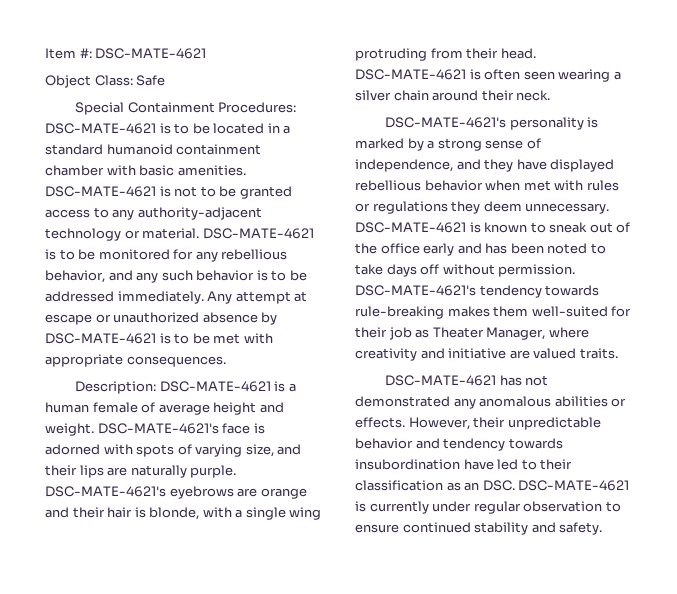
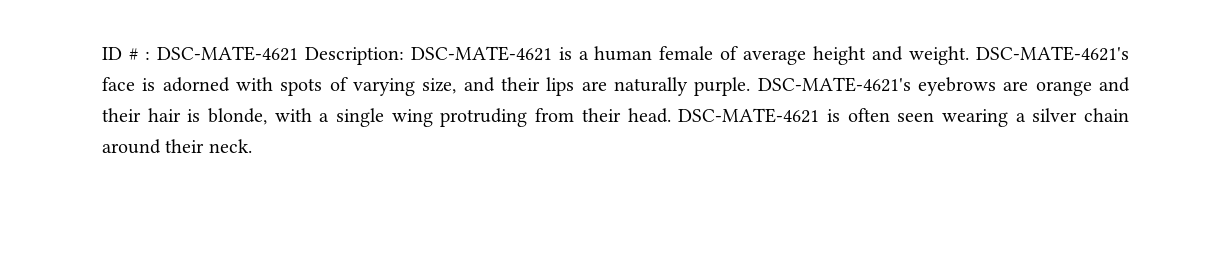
[45,48,207,59] [45,75,166,88] [74,102,297,115] [45,123,291,134] [45,144,262,155] [45,165,246,176] [45,186,292,199] [45,207,262,220] [45,228,314,241] [45,249,288,262] [45,270,307,283] [45,291,308,304] [45,312,278,325] [45,333,273,344] [45,354,226,367] Item #: DSC-MATE-4621 // Object Class: Safe // Special Containment Procedures: DSC-MATE-4621 is to be located in a standard humanoid containment chamber with basic amenities. DSC-MATE-4621 is not to be granted access to any authority-adjacent technology or material. DSC-MATE-4621 is to be monitored for any rebellious behavior, and any such behavior is to be addressed immediately. Any attempt at escape or unauthorized absence by DSC-MATE-4621 is to be met with appropriate consequences. // -> [102,46,298,61] ID # : DSC-MATE-4621
[384,117,599,130] [355,138,541,151] [355,159,615,172] [355,180,619,191] [355,201,610,214] [355,222,631,233] [355,243,606,256] [355,264,576,277] [355,285,600,298] [355,306,632,319] [355,327,589,340] [355,348,618,361] [384,375,549,386] [355,396,627,409] [355,417,601,430] [355,438,563,451] [355,459,573,470] [355,480,630,491] [355,501,621,514] [355,522,603,535] // DSC-MATE-4621's personality is marked by a strong sense of independence, and they have displayed rebellious behavior when met with rules or regulations they deem unnecessary. DSC-MATE-4621 is known to sneak out of the office early and has been noted to take days off without permission. DSC-MATE-4621's tendency towards rule-breaking makes them well-suited for their job as Theater Manager, where creativity and initiative are valued traits. // DSC-MATE-4621 has not demonstrated any anomalous abilities or effects. However, their unpredictable behavior and tendency towards insubordination have led to their classification as an DSC. DSC-MATE-4621 is currently under regular observation to ensure continued stability and safety. -> (252, 146) none

